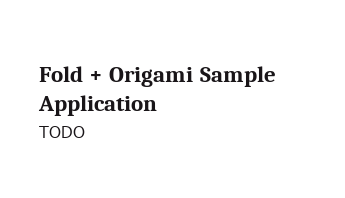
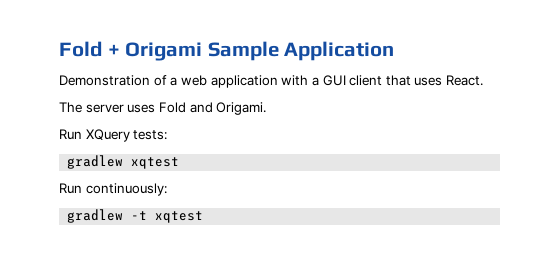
[39,126,85,138] TODO -> [59,75,484,88] [59,102,267,115] [59,129,168,142] [67,155,180,169] [59,183,167,196] [67,209,204,223] Demonstration of a web application with a GUI client that uses React. // The server uses Fold and Origami. // Run XQuery tests: // gradlew xqtest // Run continuously: // gradlew -t xqtest

